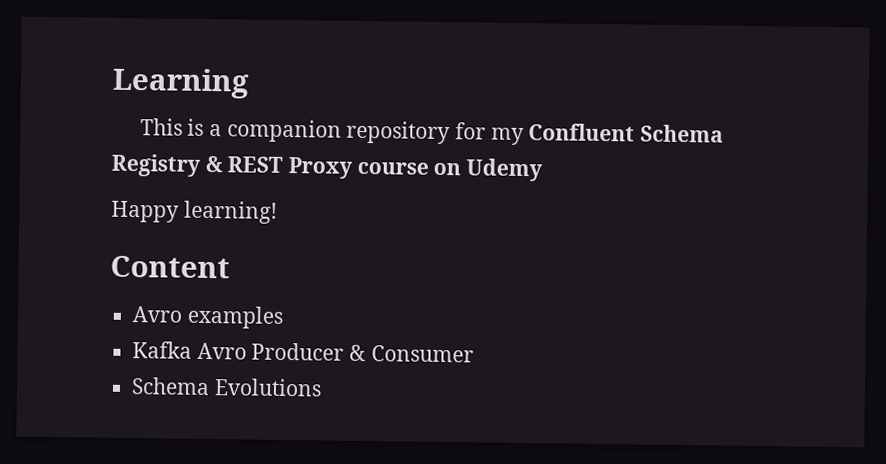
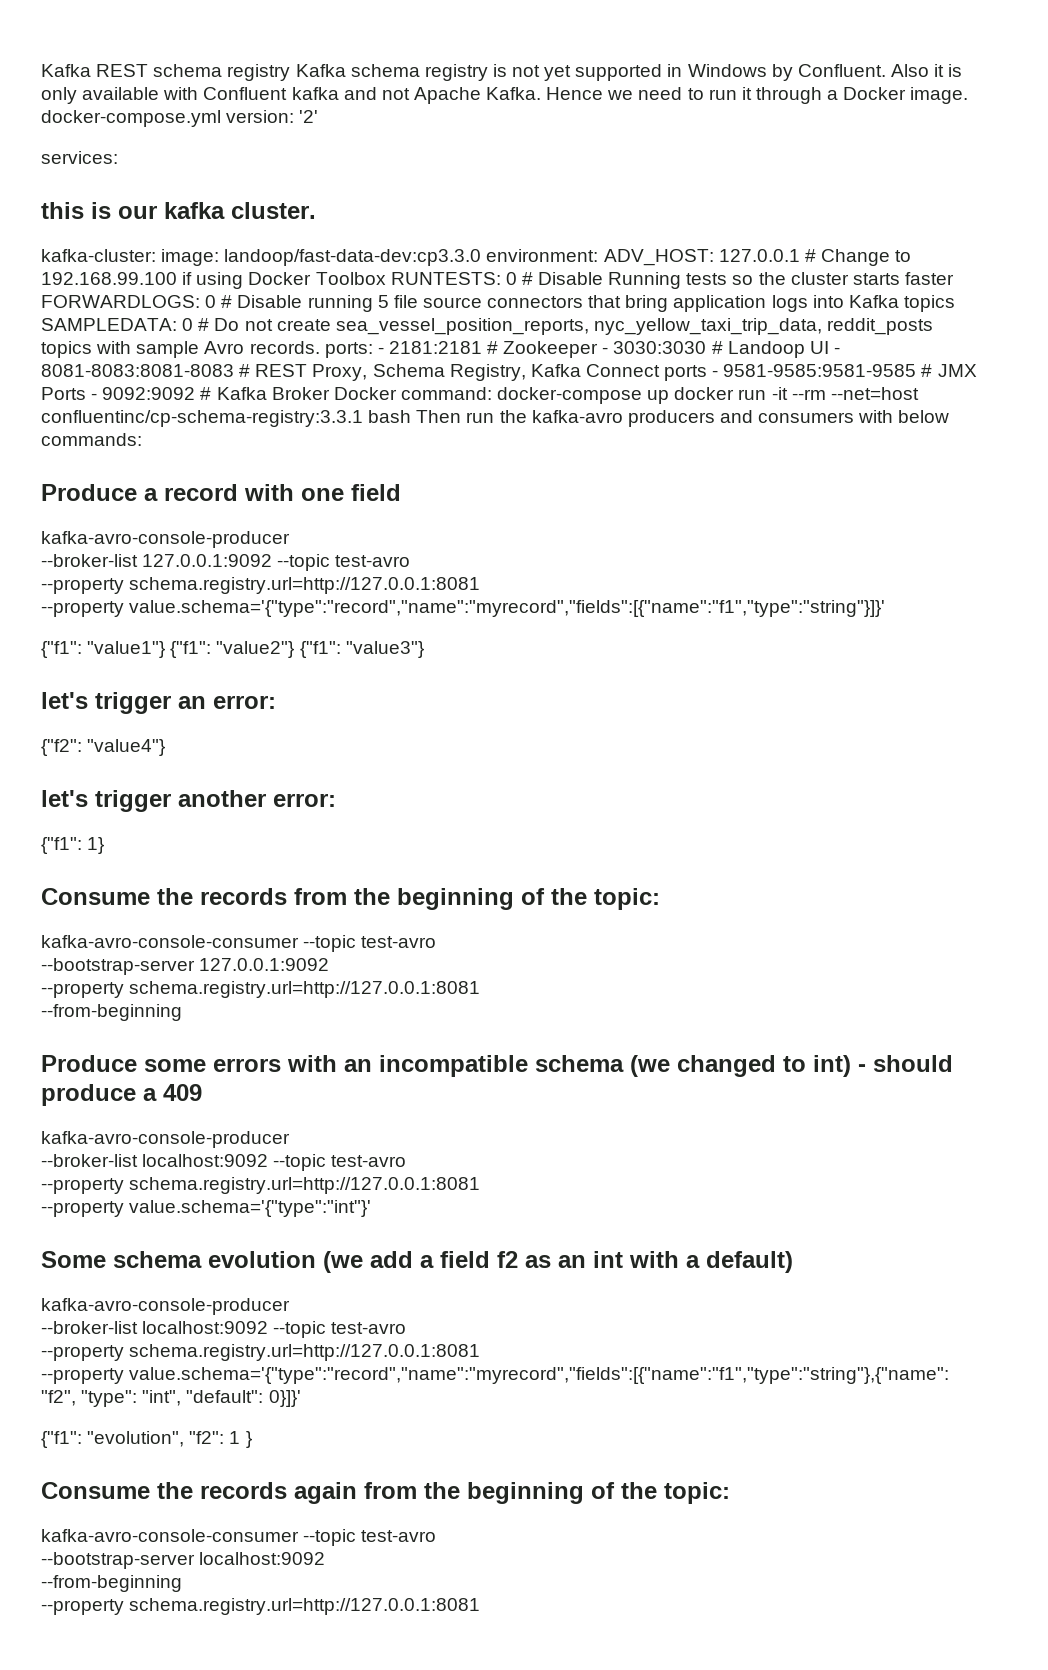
[112,67,250,99] [139,118,725,146] [111,153,544,182] [111,200,278,224] [110,255,230,279] [132,305,284,329] [132,341,474,363] [131,377,322,397] Learning // This is a companion repository for my Confluent Schema Registry & REST Proxy course on Udemy // Happy learning! // Content // Avro examples // Kafka Avro Producer & Consumer // Schema Evolutions -> [41,64,963,81] [41,87,969,104] [41,110,319,127] [41,151,118,164] [41,202,316,219] [41,249,912,266] [41,272,954,289] [41,295,955,312] [41,318,934,335] [41,341,840,358] [41,364,977,381] [41,387,919,404] [41,410,950,427] [41,433,142,446] [41,484,401,501] [41,531,290,548] [41,554,411,571] [41,577,481,594] [41,600,886,617] [41,641,424,658] [41,692,276,714] [41,739,166,756] [41,790,336,812] [41,837,105,854] [41,888,660,910] [41,935,437,952] [41,958,330,975] [41,981,481,998] [41,1004,182,1021] [41,1055,953,1077] [41,1084,202,1106] [41,1131,290,1148] [41,1154,407,1171] [41,1177,481,1194] [41,1200,372,1217] [41,1251,793,1273] [41,1298,290,1315] [41,1321,407,1338] [41,1344,481,1361] [41,1367,950,1384] [41,1390,301,1407] [41,1431,252,1448] [41,1482,730,1504] [41,1529,437,1546] [41,1552,326,1569] [41,1575,182,1592] [41,1598,481,1615] Kafka REST schema registry Kafka schema registry is not yet supported in Windows by Confluent. Also it is only available with Confluent kafka and not Apache Kafka. Hence we need to run it through a Docker image. docker-compose.yml version: '2' // services: // this is our kafka cluster. // kafka-cluster: image: landoop/fast-data-dev:cp3.3.0 environment: ADV_HOST: 127.0.0.1 # Change to 192.168.99.100 if using Docker Toolbox RUNTESTS: 0 # Disable Running tests so the cluster starts faster FORWARDLOGS: 0 # Disable running 5 file source connectors that bring application logs into Kafka topics SAMPLEDATA: 0 # Do not create sea_vessel_position_reports, nyc_yellow_taxi_trip_data, reddit_posts topics with sample Avro records. ports: - 2181:2181 # Zookeeper - 3030:3030 # Landoop UI - 8081-8083:8081-8083 # REST Proxy, Schema Registry, Kafka Connect ports - 9581-9585:9581-9585 # JMX Ports - 9092:9092 # Kafka Broker Docker command: docker-compose up docker run -it --rm --net=host confluentinc/cp-schema-registry:3.3.1 bash Then run the kafka-avro producers and consumers with below commands: // Produce a record with one field // kafka-avro-console-producer // --broker-list 127.0.0.1:9092 --topic test-avro // --property schema.registry.url=http://127.0.0.1:8081 // --property value.schema='{"type":"record","name":"myrecord","fields":[{"name":"f1","type":"string"}]}' // {"f1": "value1"} {"f1": "value2"} {"f1": "value3"} // let's trigger an error: // {"f2": "value4"} // let's trigger another error: // {"f1": 1} // Consume the records from the beginning of the topic: // kafka-avro-console-consumer --topic test-avro // --bootstrap-server 127.0.0.1:9092 // --property schema.registry.url=http://127.0.0.1:8081 // --from-beginning // Produce some errors with an incompatible schema (we changed to int) - should produce a 409 // kafka-avro-console-producer // --broker-list localhost:9092 --topic test-avro // --property schema.registry.url=http://127.0.0.1:8081 // --property value.schema='{"type":"int"}' // Some schema evolution (we add a field f2 as an int with a default) // kafka-avro-console-producer // --broker-list localhost:9092 --topic test-avro // --property schema.registry.url=http://127.0.0.1:8081 // --property value.schema='{"type":"record","name":"myrecord","fields":[{"name":"f1","type":"string"},{"name": "f2", "type": "int", "default": 0}]}' // {"f1": "evolution", "f2": 1 } // Consume the records again from the beginning of the topic: // kafka-avro-console-consumer --topic test-avro // --bootstrap-server localhost:9092 // --from-beginning // --property schema.registry.url=http://127.0.0.1:8081

